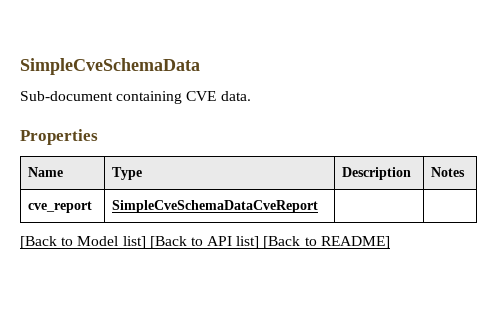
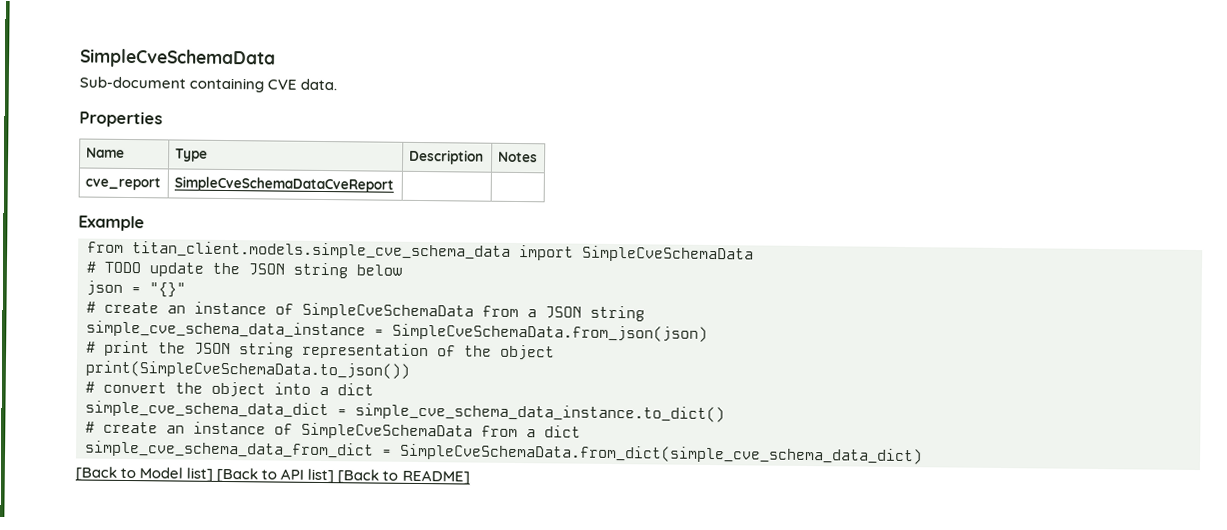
(319, 206) none -> [78,215,145,232] [87,241,754,263] [86,261,402,279] [86,280,186,298] [86,301,645,322] [86,320,708,342] [86,340,555,361] [85,360,410,379] [85,381,374,398] [85,400,725,423] [85,421,581,440] [85,440,923,465] // Example // from titan_client.models.simple_cve_schema_data import SimpleCveSchemaData // # TODO update the JSON string below // json = "{}" // # create an instance of SimpleCveSchemaData from a JSON string // simple_cve_schema_data_instance = SimpleCveSchemaData.from_json(json) // # print the JSON string representation of the object // print(SimpleCveSchemaData.to_json()) // # convert the object into a dict // simple_cve_schema_data_dict = simple_cve_schema_data_instance.to_dict() // # create an instance of SimpleCveSchemaData from a dict // simple_cve_schema_data_from_dict = SimpleCveSchemaData.from_dict(simple_cve_schema_data_dict)

